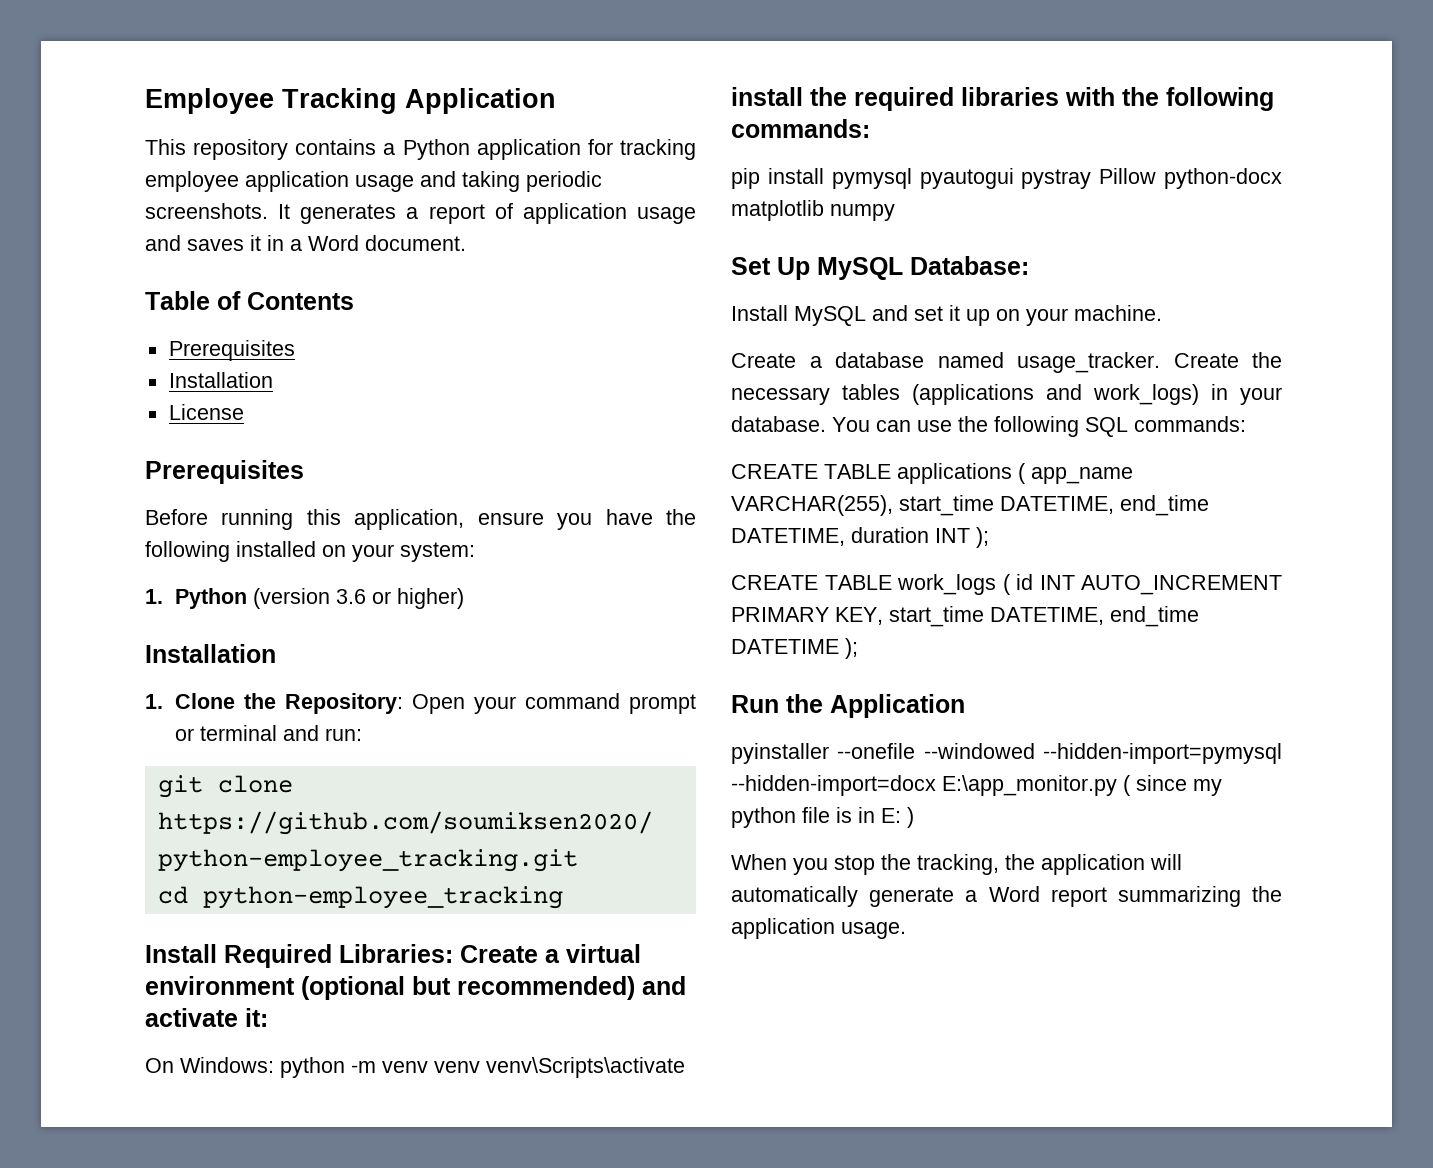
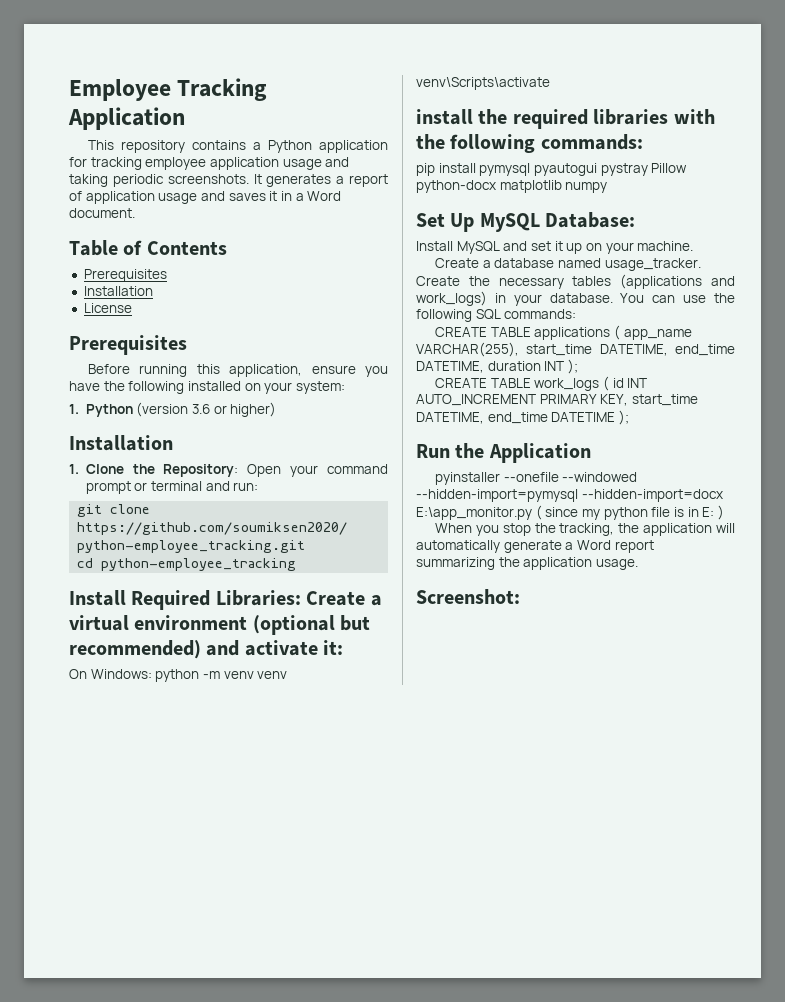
(906, 930) none -> [416,589,520,604] // Screenshot:

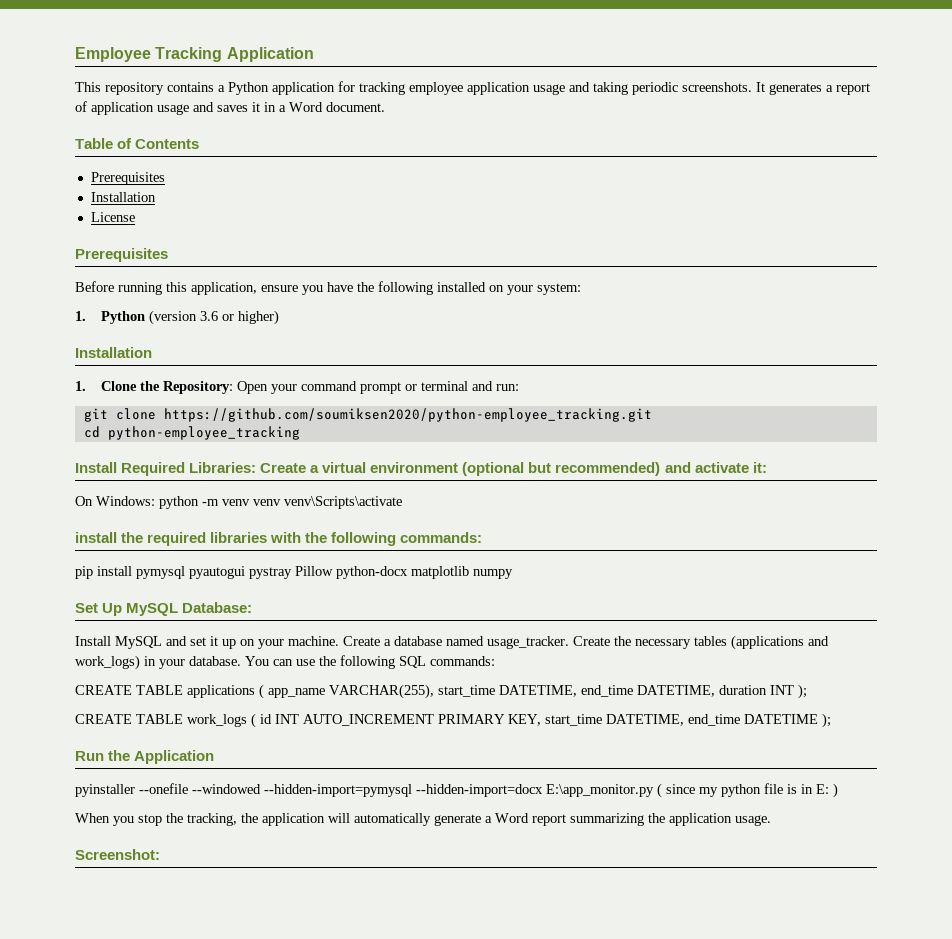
(694, 246) // -> (339, 641) none

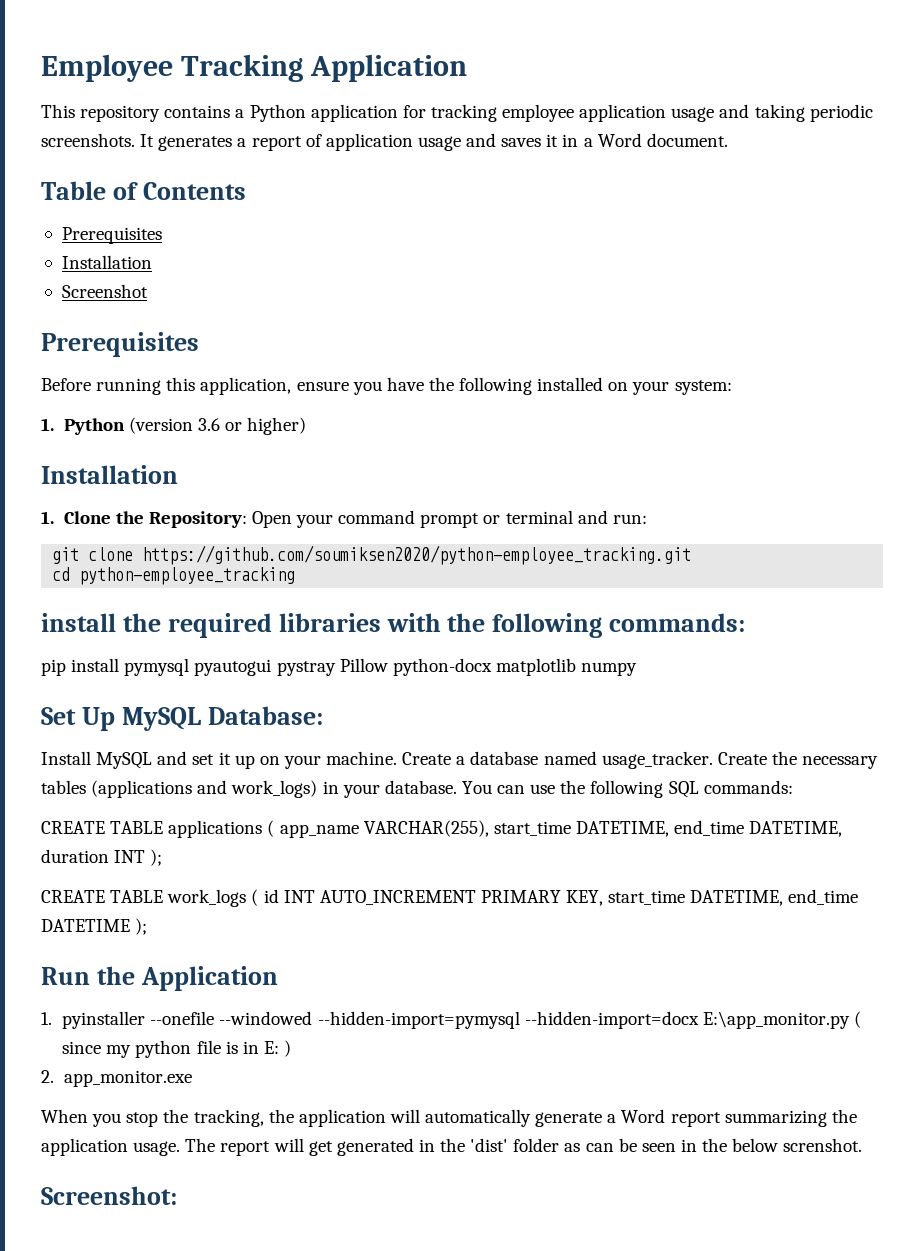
[90,212,135,222] License -> [61,284,148,298] Screenshot
[75,462,767,476] [75,496,402,509] // Install Required Libraries: Create a virtual environment (optional but recommended) and activate it: // On Windows: python -m venv venv venv\Scripts\activate -> (296, 576) none
(215, 757) none -> [41,1012,52,1025] 1.
(838, 790) none -> [41,1070,192,1087] // 2. app_monitor.exe
(771, 820) none -> [185,1138,863,1156] The report will get generated in the 'dist' folder as can be seen in the below screnshot.

